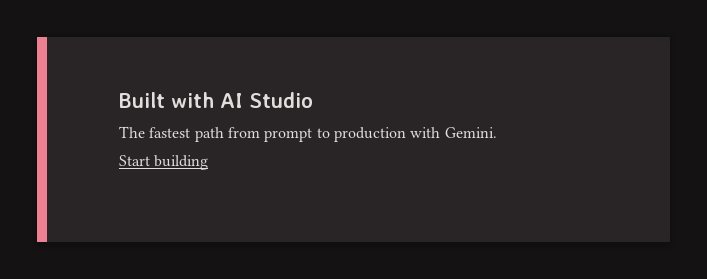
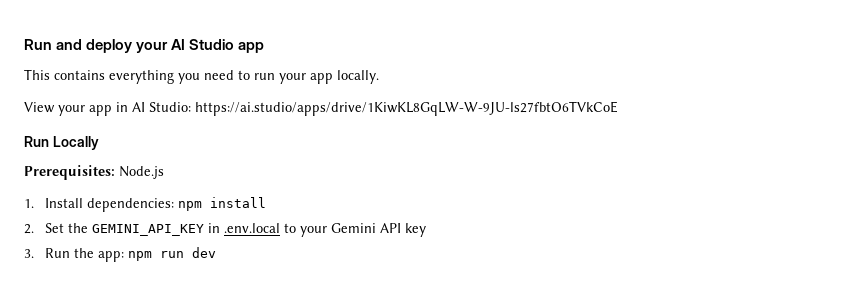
[119,92,313,108] [119,126,497,142] [119,155,209,170] Built with AI Studio // The fastest path from prompt to production with Gemini. // Start building -> [24,39,265,53] [24,69,379,84] [24,101,618,116] [24,136,99,150] [24,165,164,180] [24,197,267,212] [24,223,427,237] [24,247,217,262] Run and deploy your AI Studio app // This contains everything you need to run your app locally. // View your app in AI Studio: https://ai.studio/apps/drive/1KiwKL8GqLW-W-9JU-ls27fbtO6TVkCoE // Run Locally // Prerequisites: Node.js // 1. Install dependencies: npm install // 2. Set the GEMINI_API_KEY in .env.local to your Gemini API key // 3. Run the app: npm run dev

